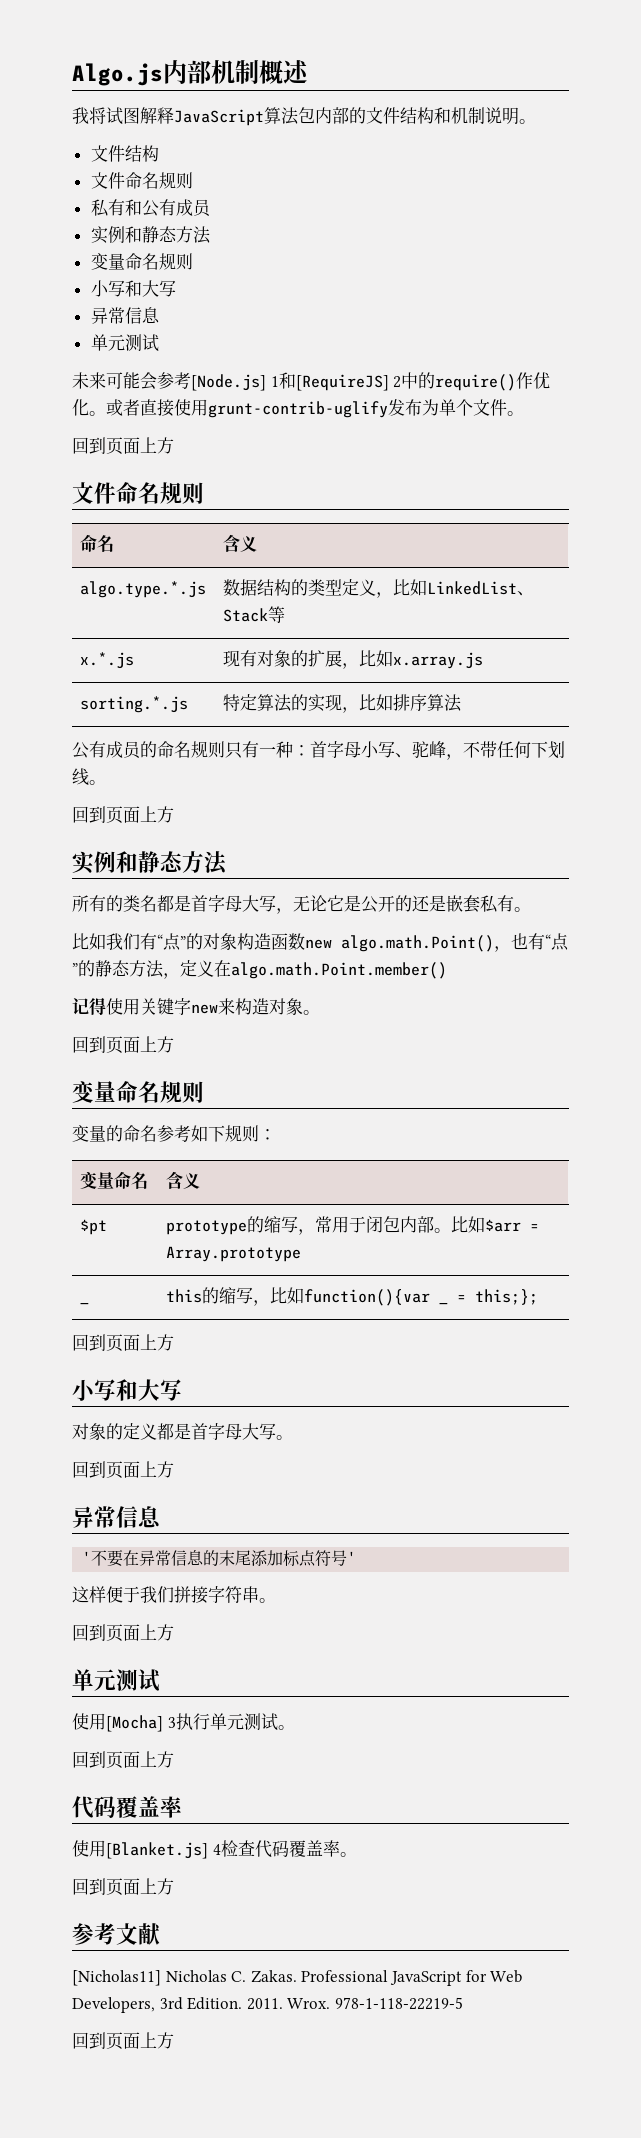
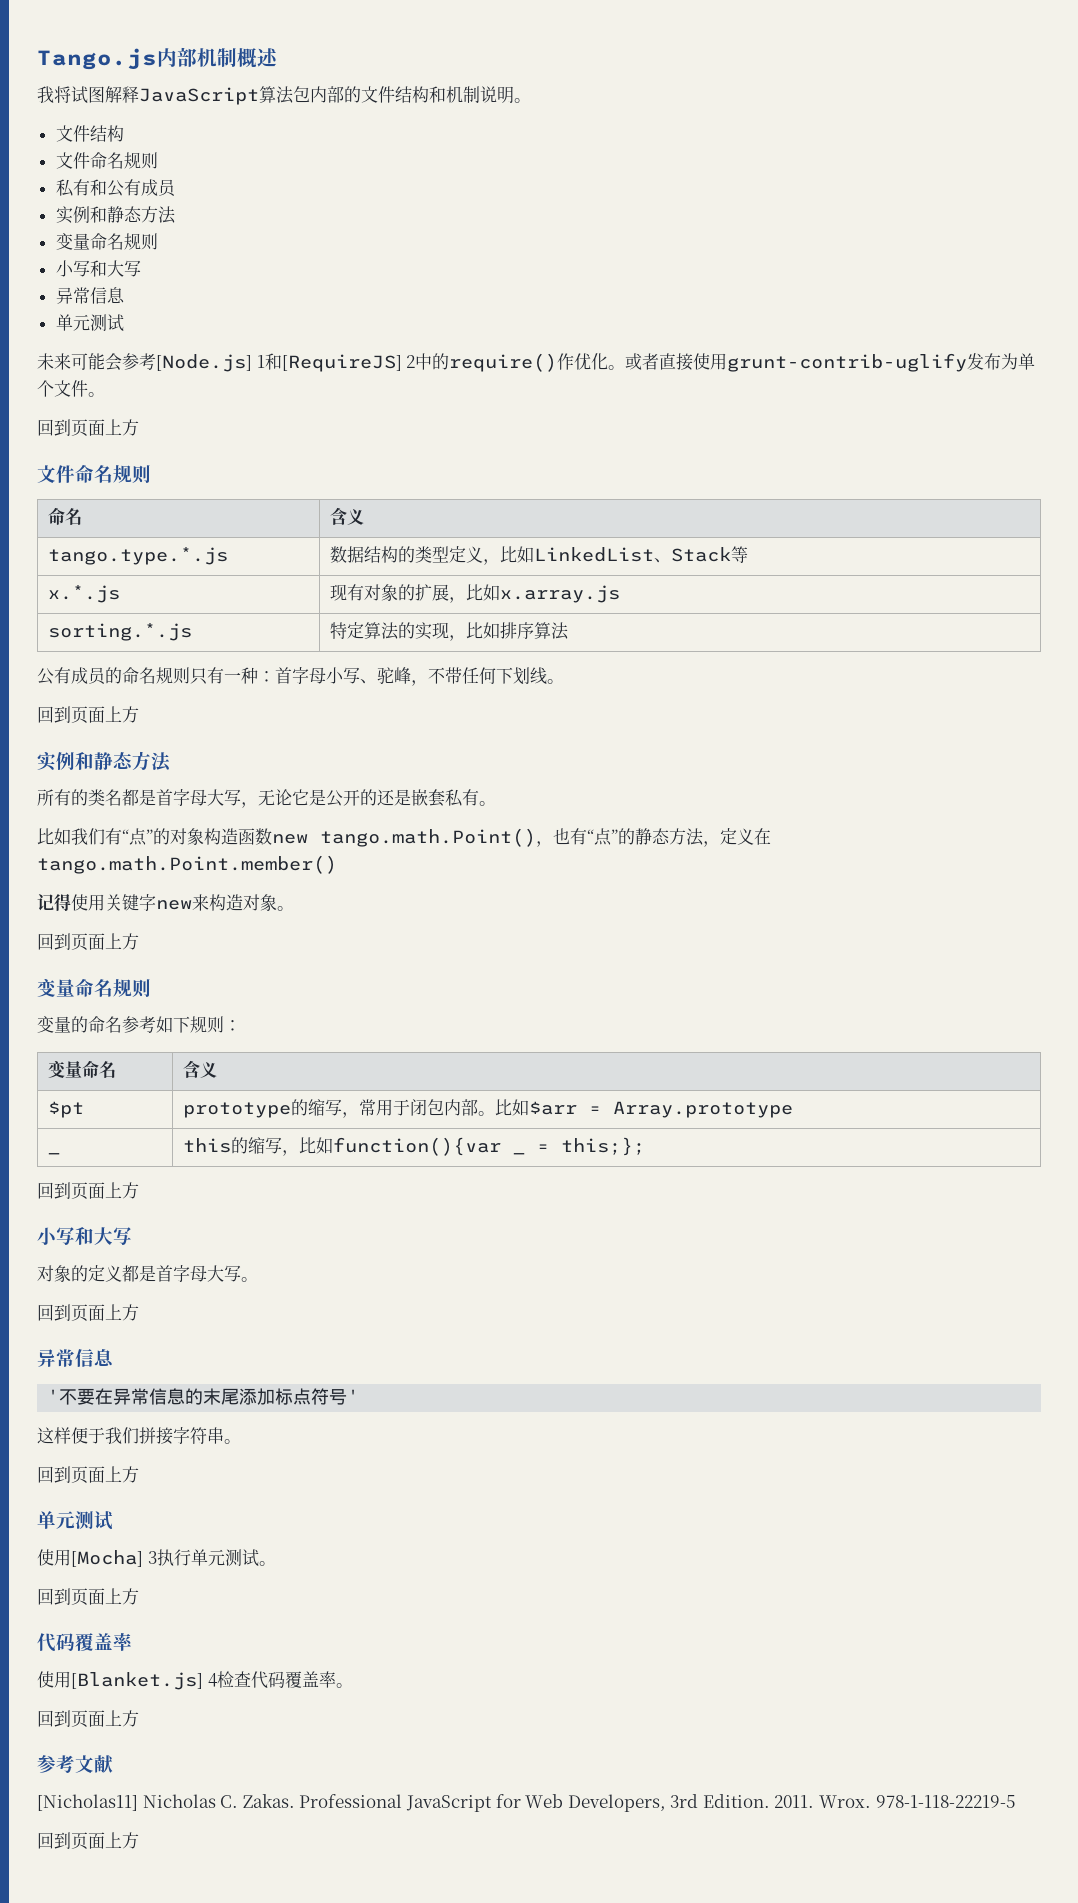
[72,63,163,86] Algo.js -> [37,48,157,70] Tango.js
[80,581,207,598] algo.type.*.js -> [48,547,229,565] tango.type.*.js
[341,935,494,952] algo.math.Point() -> [320,828,536,847] tango.math.Point()
[231,962,447,979] algo.math.Point.member() -> [37,855,337,874] tango.math.Point.member()

